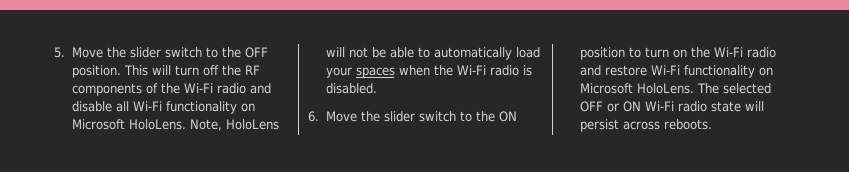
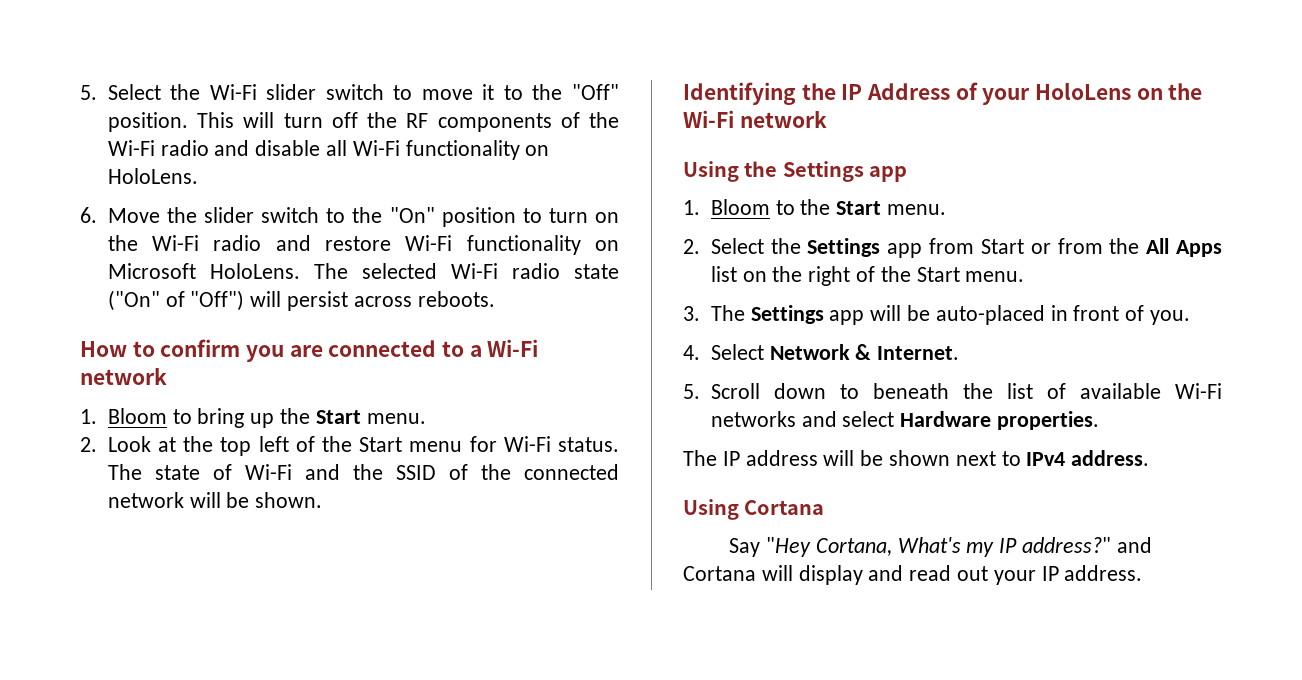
[54,47,268,58] 5. Move the slider switch to the OFF -> [80,84,619,100] 5. Select the Wi-Fi slider switch to move it to the "Off"
[71,119,279,131] [325,47,540,60] [325,65,532,78] [325,83,377,94] Microsoft HoloLens. Note, HoloLens will not be able to automatically load your spaces when the Wi-Fi radio is disabled. -> [107,168,198,184] HoloLens.
[498,111,517,122] ON -> [389,207,435,223] "On"
[579,101,764,112] [579,119,712,132] OFF or ON Wi-Fi radio state will persist across reboots. -> [450,263,619,279] [107,290,495,311] [80,339,539,362] [80,368,167,385] [80,408,426,428] [80,436,619,456] [107,464,619,480] [107,492,323,508] [683,82,1203,105] [683,110,827,128] [683,161,908,182] [683,199,946,215] [683,238,1222,258] [710,266,1025,286] [683,305,1190,325] [683,344,960,360] [683,383,1222,399] [710,411,1099,430] [683,450,1150,466] [683,499,825,520] [729,537,1152,557] [683,565,1143,585] Wi-Fi radio state ("On" of "Off") will persist across reboots. // How to confirm you are connected to a Wi-Fi network // 1. Bloom to bring up the Start menu. // 2. Look at the top left of the Start menu for Wi-Fi status. The state of Wi-Fi and the SSID of the connected network will be shown. // Identifying the IP Address of your HoloLens on the Wi-Fi network // Using the Settings app // 1. Bloom to the Start menu. // 2. Select the Settings app from Start or from the All Apps list on the right of the Start menu. // 3. The Settings app will be auto-placed in front of you. // 4. Select Network & Internet. // 5. Scroll down to beneath the list of available Wi-Fi networks and select Hardware properties. // The IP address will be shown next to IPv4 address. // Using Cortana // Say "Hey Cortana, What's my IP address?" and Cortana will display and read out your IP address.

